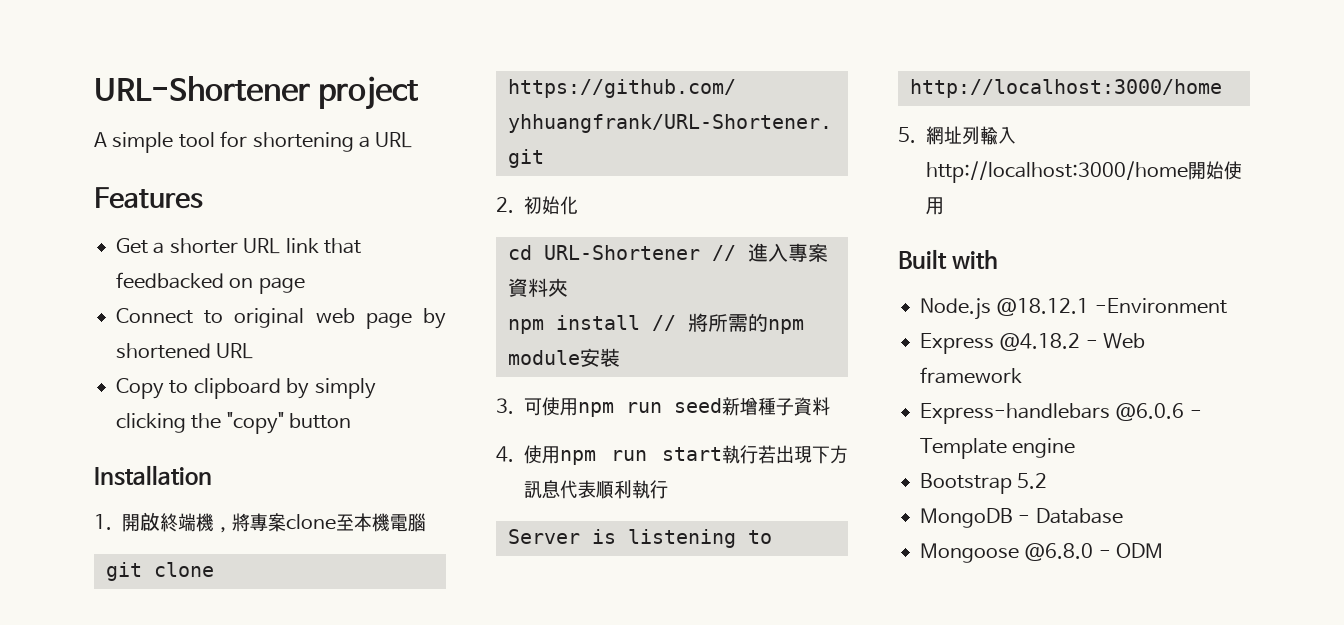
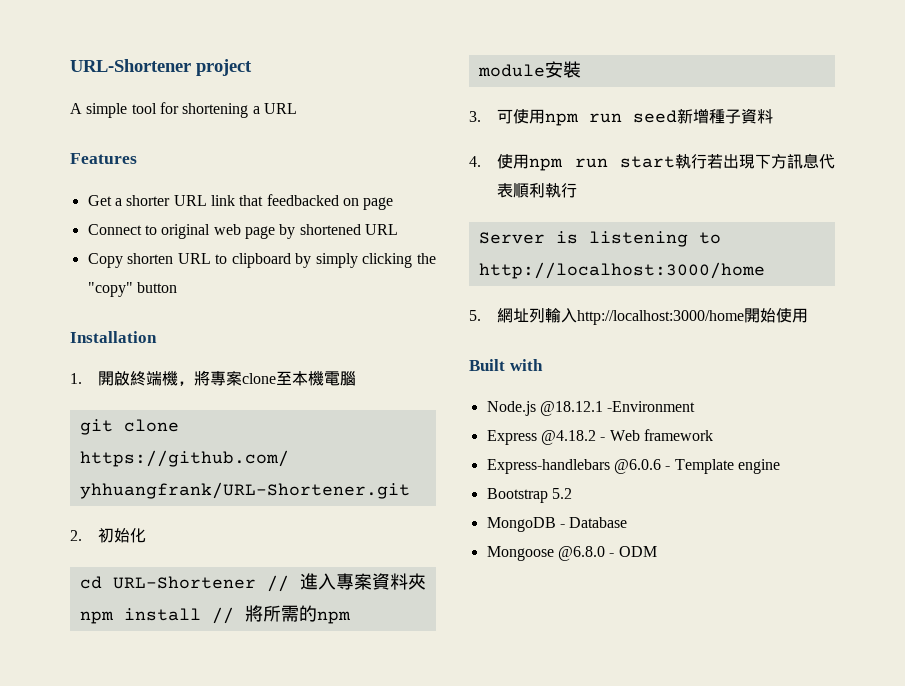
(164, 388) none -> [127,253,211,264] shorten URL

